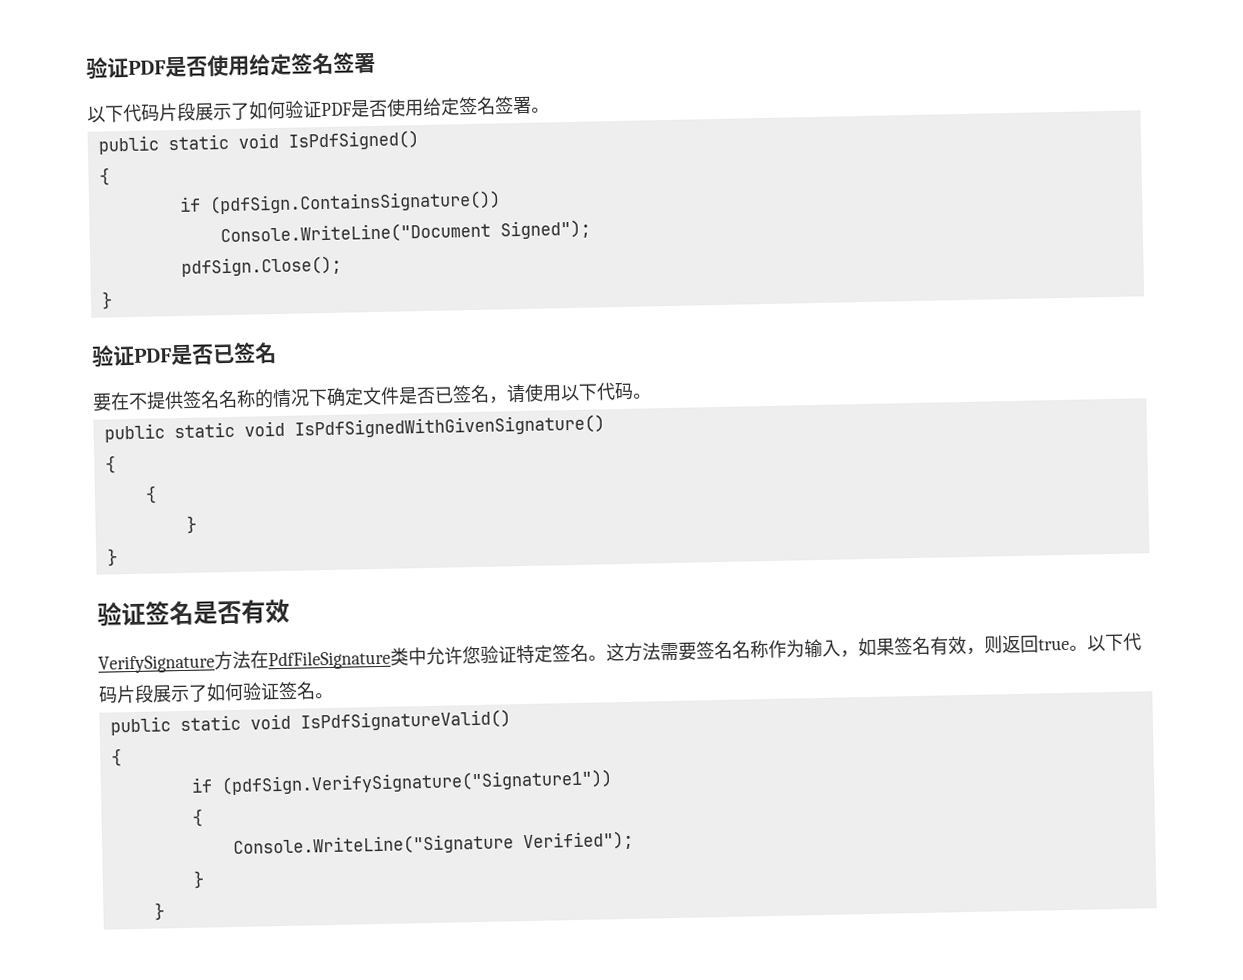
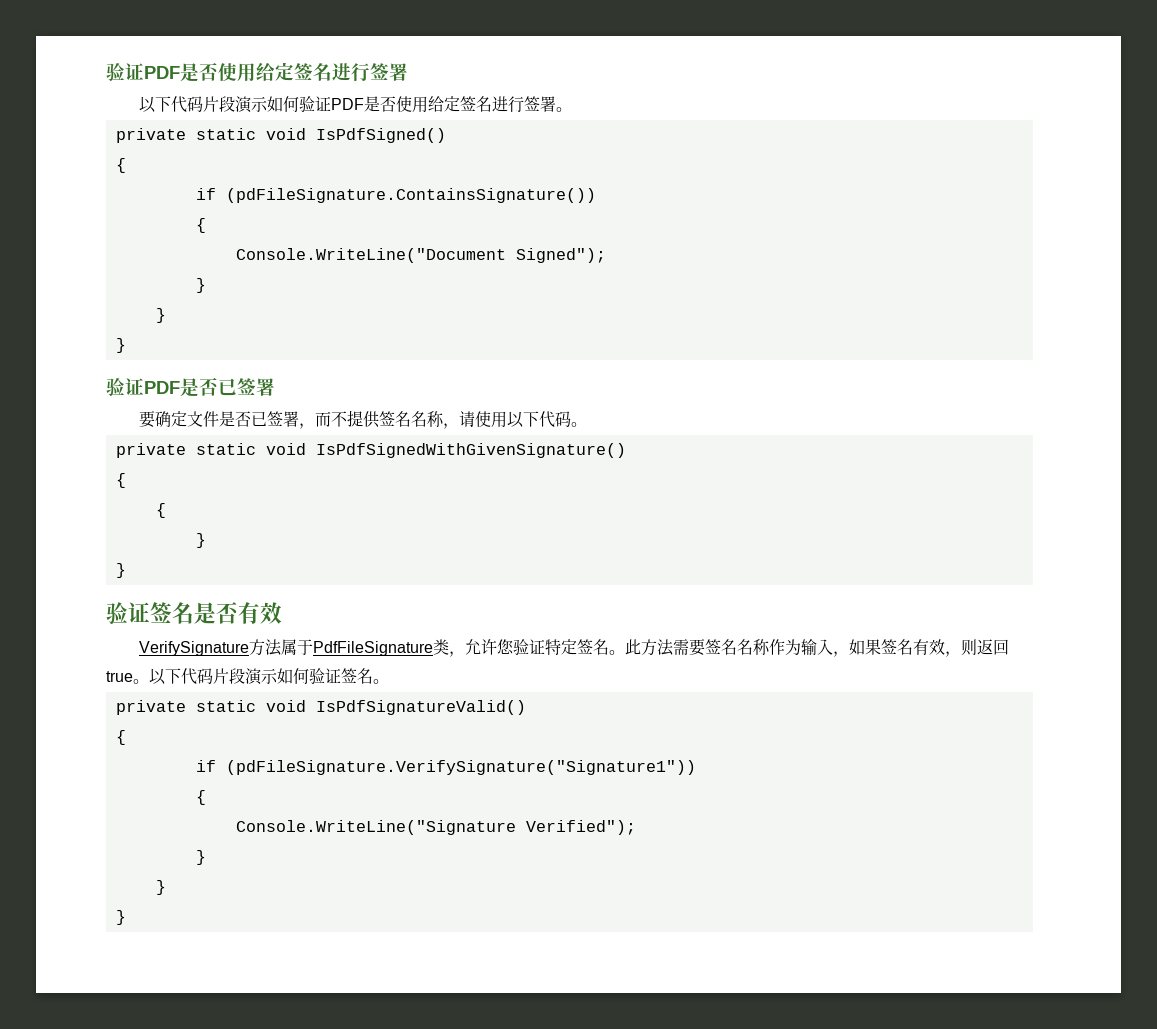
[86,52,334,79] 验证PDF是否使用给定签名 -> [106,62,370,82] 验证PDF是否使用给定签名进行
[195,102,250,121] 展示了 -> [234,96,268,113] 演示
(496, 105) none -> [491,96,524,113] 进行
[97,135,160,155] public -> [115,128,186,143] private
[208,190,501,215] (pdfSign.ContainsSignature()) -> [225,188,596,203] [195,218,206,233] (pdFileSignature.ContainsSignature()) // {
[180,255,342,277] pdfSign.Close(); -> [195,278,206,293] [155,308,166,323] } // }
[254,342,277,364] [92,384,490,412] 名 // 要在不提供签名名称的情况下确定文件是否已签名 -> [256,378,275,396] [138,410,444,429] 署 // 要确定文件是否已签署，而不提供签名名称
[103,423,165,443] public -> [115,443,186,458] private
[250,647,427,671] 在PdfFileSignature类中 -> [280,639,465,657] 属于PdfFileSignature类，
[606,642,625,662] 这 -> [624,639,641,655] 此
[152,684,208,703] 展示了 -> [245,668,278,685] 演示
[109,716,171,736] public -> [115,700,186,715] private
[220,769,613,796] (pdfSign.VerifySignature("Signature1")) -> [225,760,696,775] (pdFileSignature.VerifySignature("Signature1"))
(165, 911) none -> [115,910,126,925] // }

